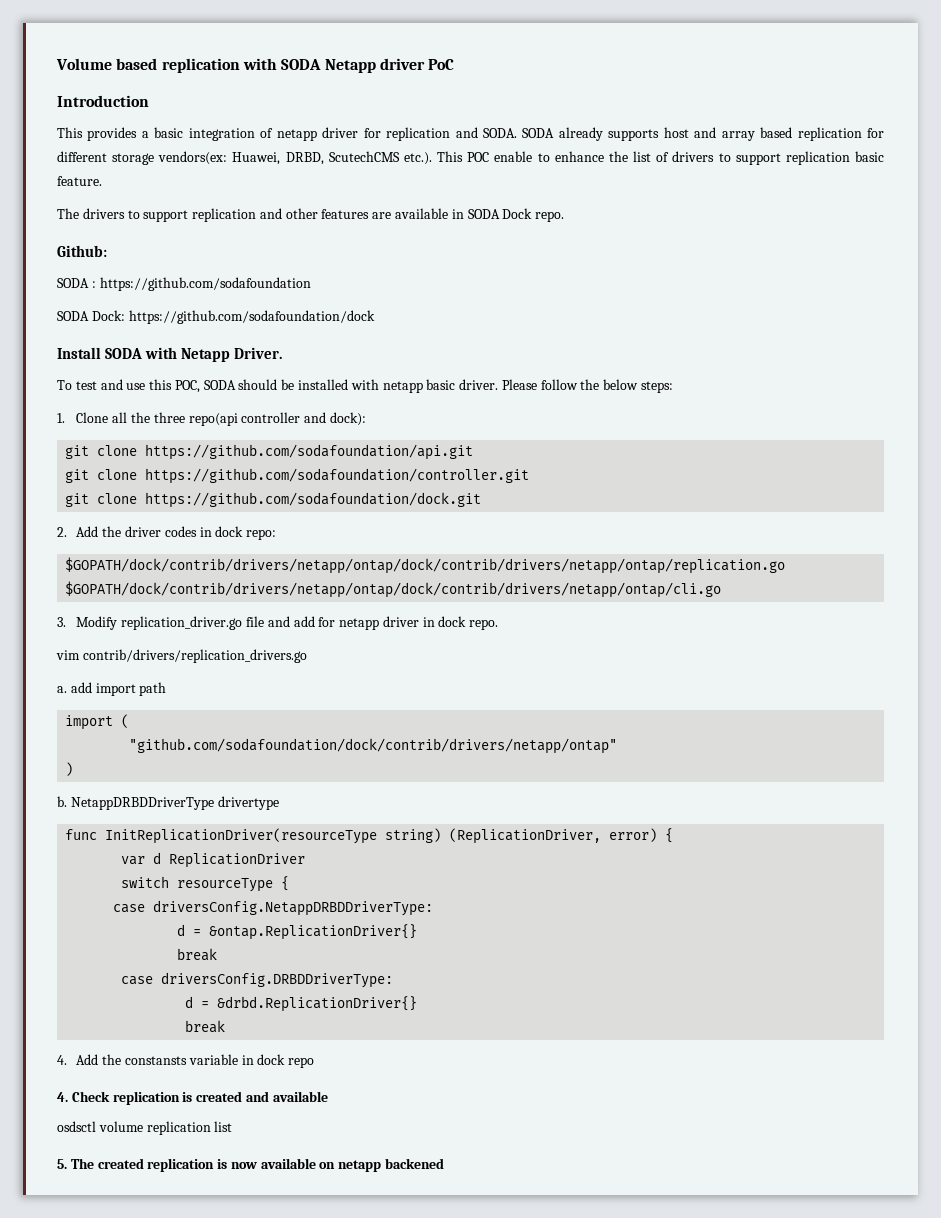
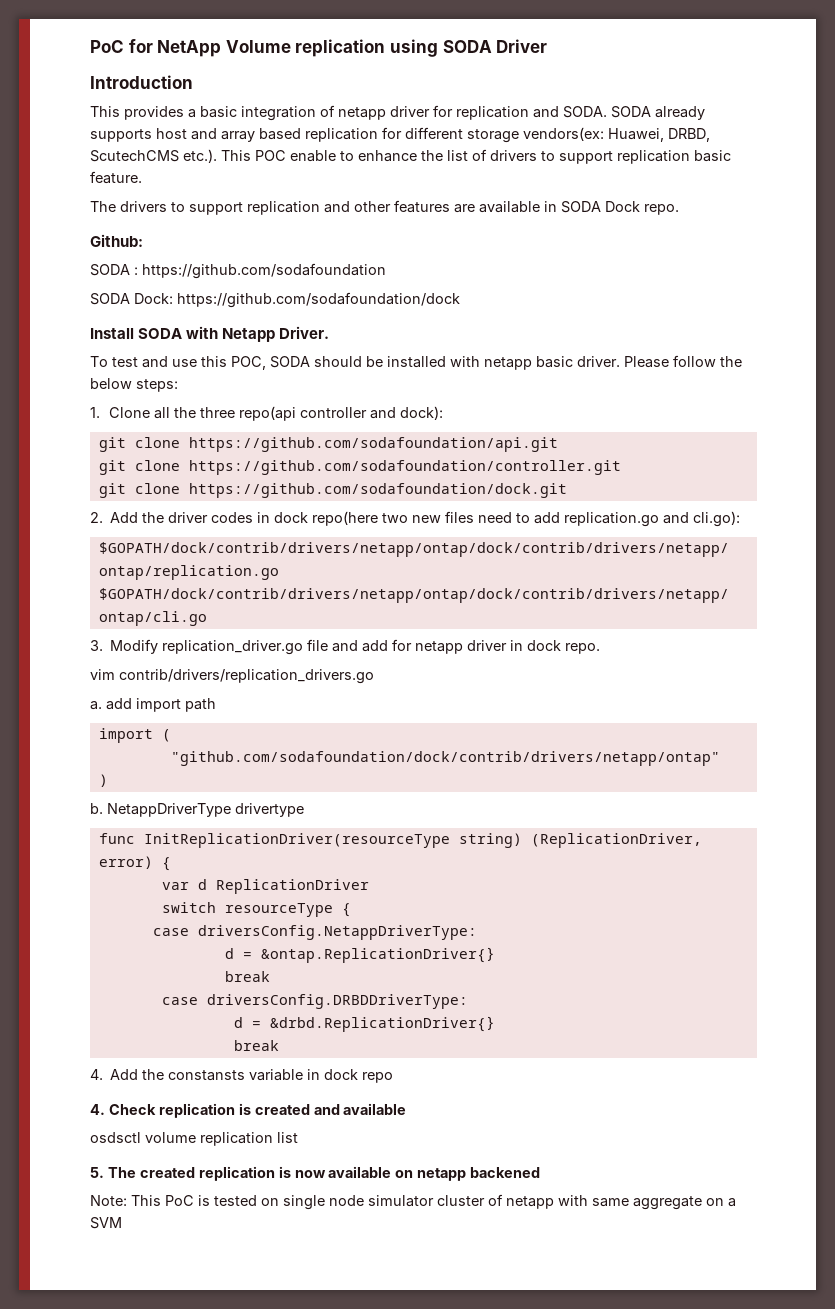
[56,58,455,73] Volume based replication with SODA Netapp driver PoC -> [90,39,548,57] PoC for NetApp Volume replication using SODA Driver
[246,529,277,540] repo: -> [312,511,741,527] repo(here two new files need to add replication.go and cli.go):
[70,797,214,810] NetappDRBDDriverType -> [107,803,231,817] NetappDriverType
[153,900,434,916] driversConfig.NetappDRBDDriverType: -> [197,925,477,940] driversConfig.NetappDriverType:
(445, 1163) none -> [90,1194,736,1210] [90,1217,122,1229] // Note: This PoC is tested on single node simulator cluster of netapp with same aggregate on a SVM

